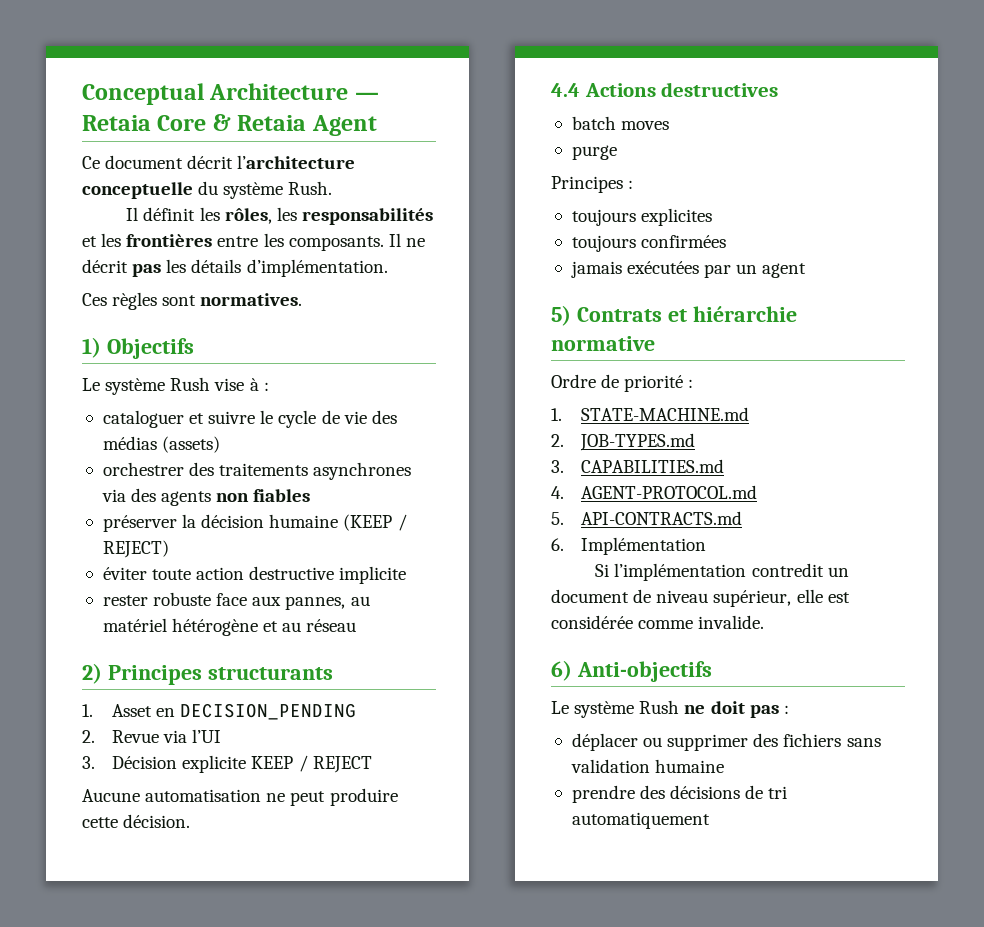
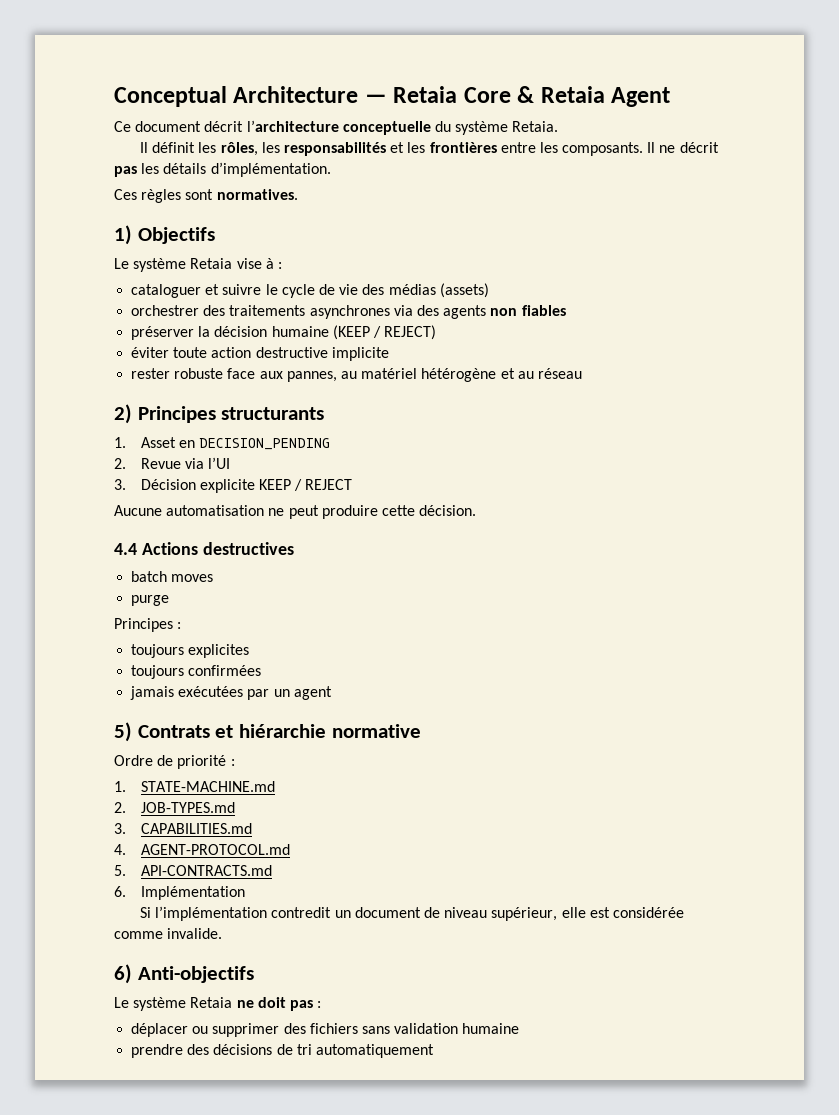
[288,181,333,195] Rush. -> [512,121,559,132] Retaia.
[170,377,211,391] Rush -> [190,258,233,269] Retaia
[639,700,680,714] Rush -> [190,997,233,1008] Retaia

